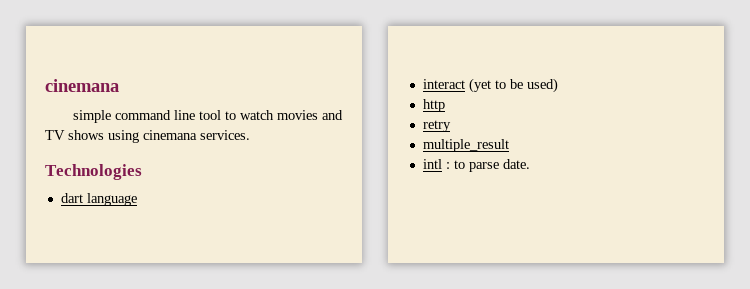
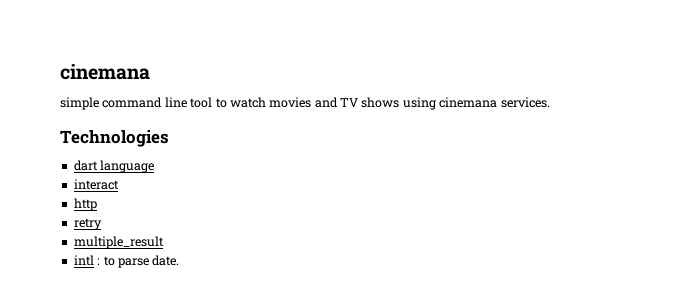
[468,78,558,93] (yet to be used) -> (119, 184) none

